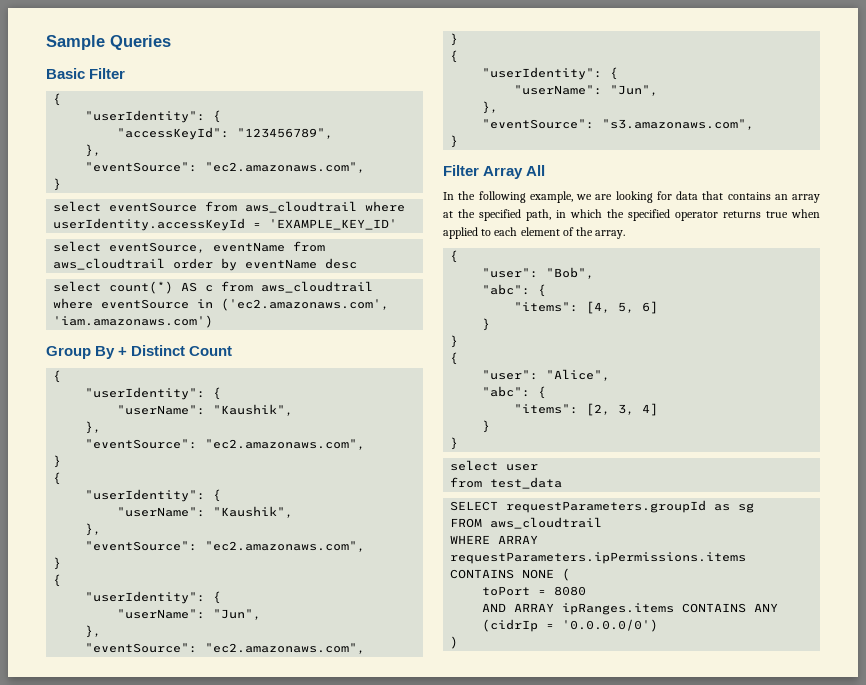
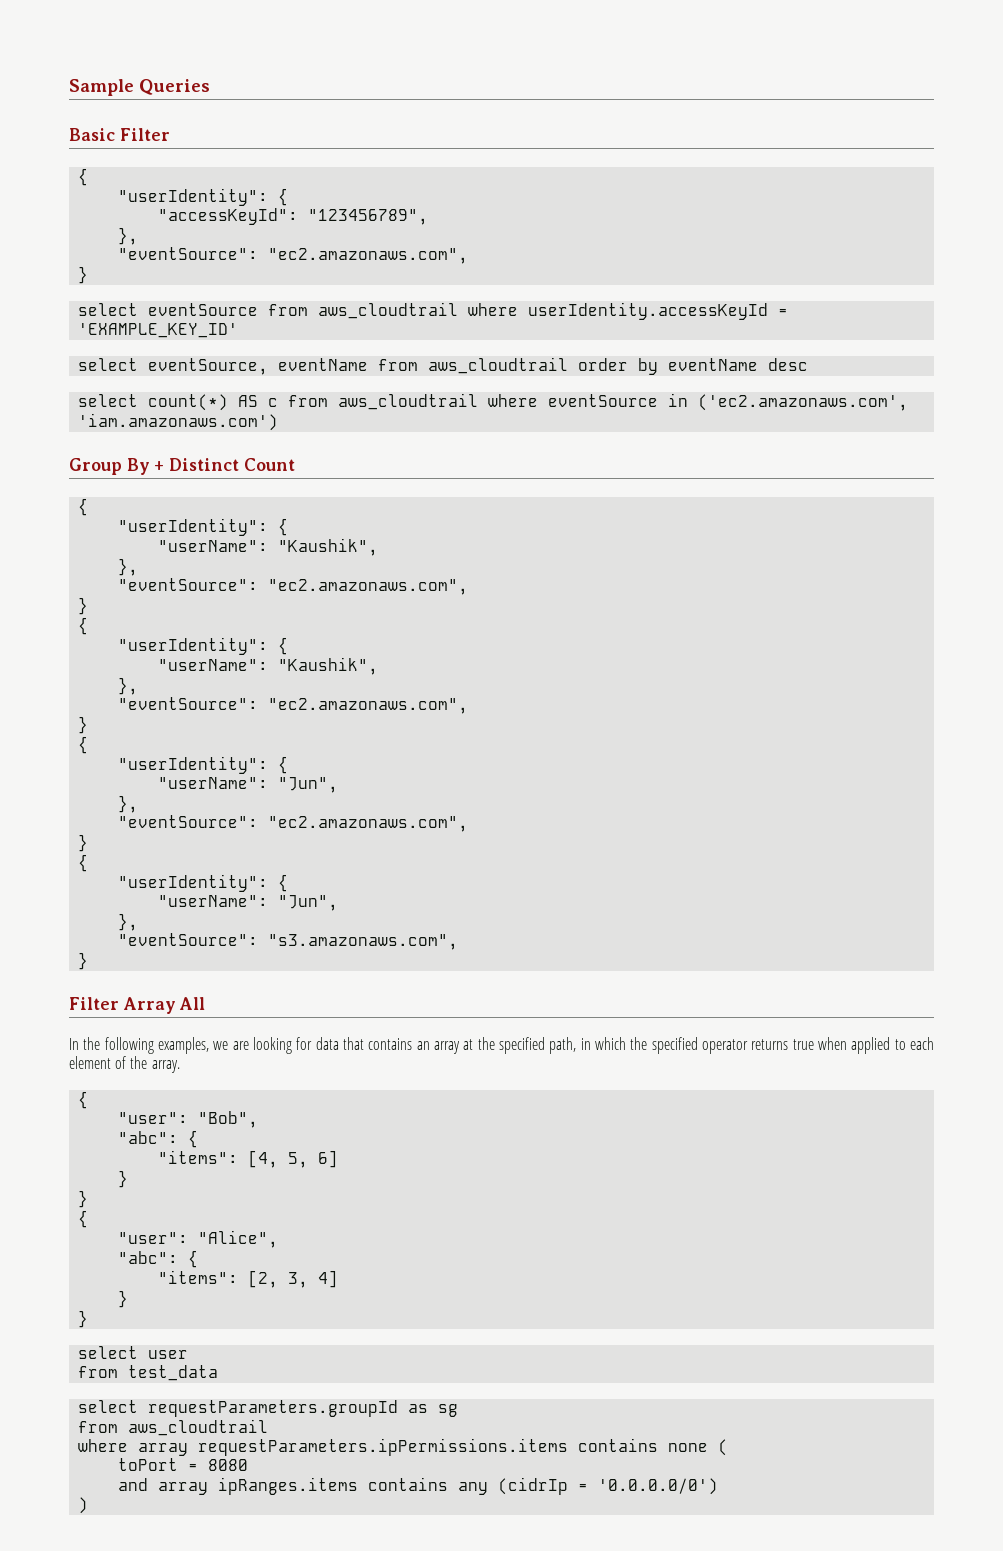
[529,191,573,203] example, -> [158,1037,209,1054] examples,
[450,501,499,511] SELECT -> [78,1400,139,1413] select
[450,518,483,528] FROM -> [78,1421,119,1433] from
[450,535,539,544] [450,552,747,564] [450,569,555,579] WHERE ARRAY requestParameters.ipPermissions.items CONTAINS NONE -> [78,1438,709,1456] where array requestParameters.ipPermissions.items contains none
[482,603,779,615] AND ARRAY ipRanges.items CONTAINS ANY -> [118,1477,489,1495] and array ipRanges.items contains any

